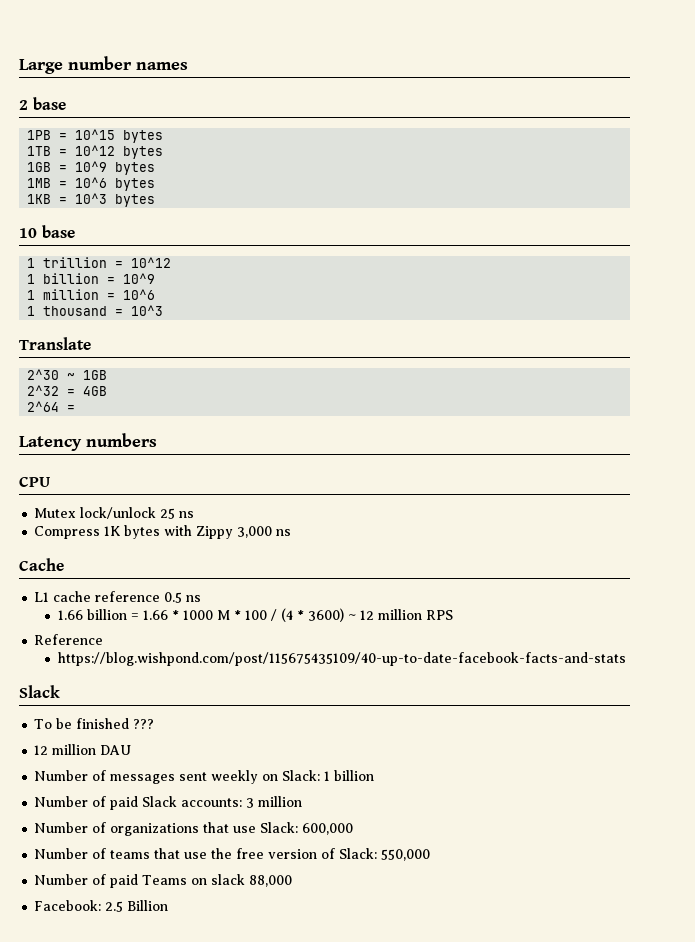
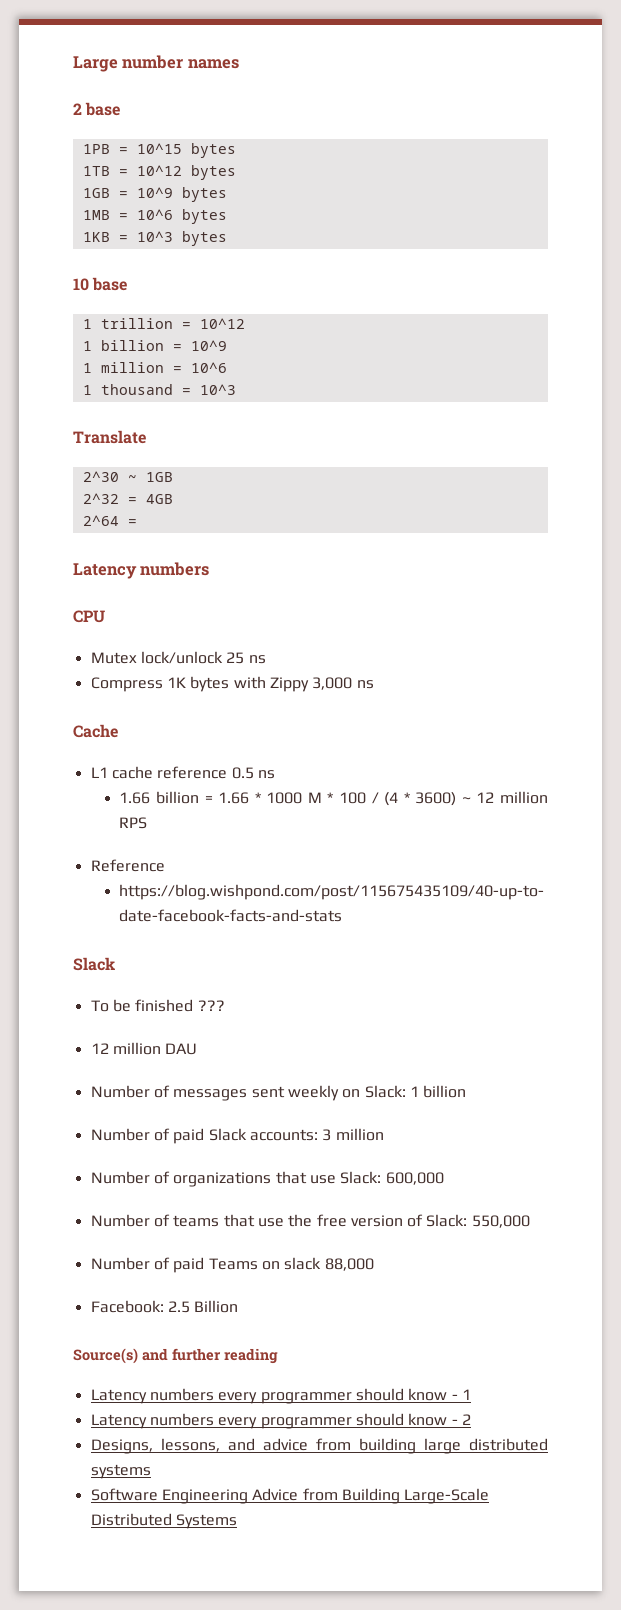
(169, 905) none -> [73,1348,278,1364] [90,1388,471,1404] [90,1413,471,1429] [90,1438,548,1454] [90,1464,151,1479] [90,1488,490,1504] [90,1513,237,1529] // Source(s) and further reading // Latency numbers every programmer should know - 1 // Latency numbers every programmer should know - 2 // Designs, lessons, and advice from building large distributed systems // Software Engineering Advice from Building Large-Scale Distributed Systems

